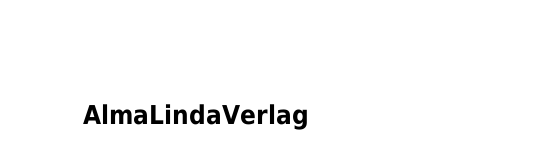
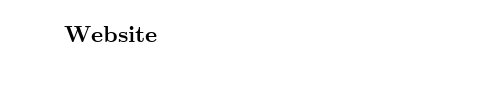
[83,104,309,130] AlmaLindaVerlag -> [64,26,157,42] Website

